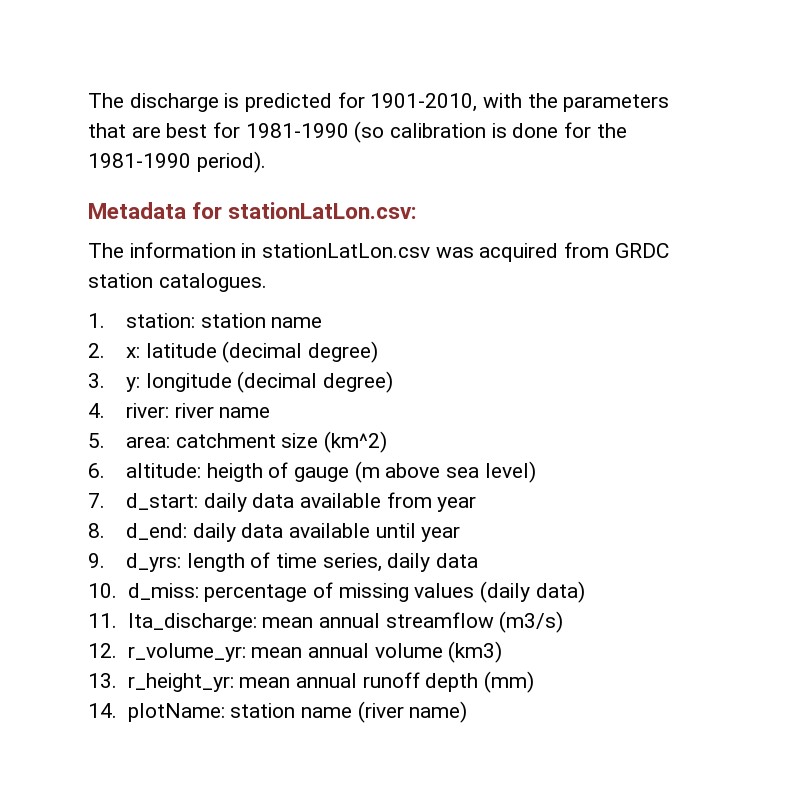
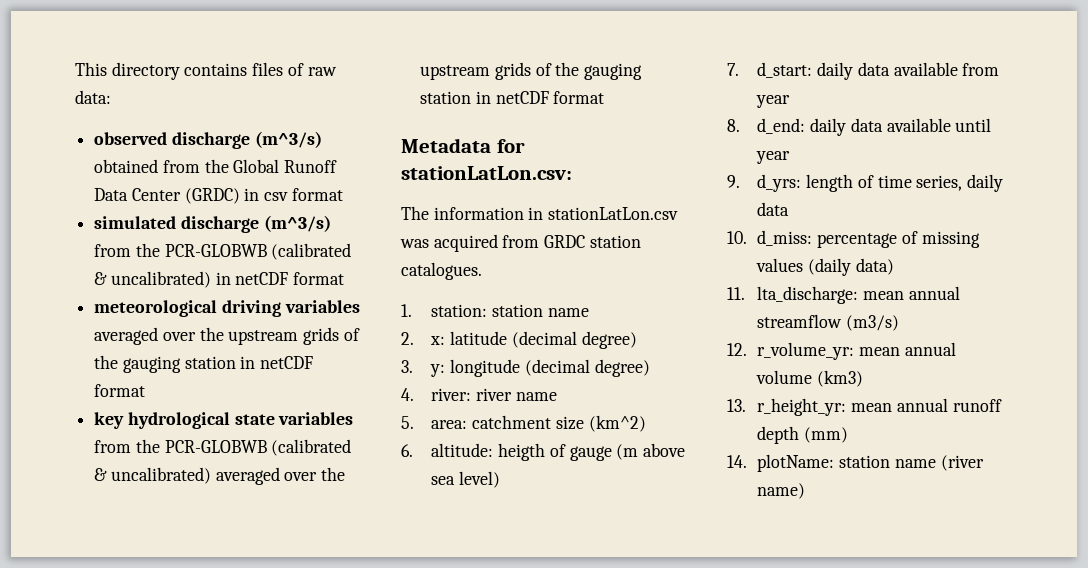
[88,92,670,112] [88,121,627,143] [88,151,266,173] The discharge is predicted for 1901-2010, with the parameters that are best for 1981-1990 (so calibration is done for the 1981-1990 period). -> [75,62,337,80] [75,90,111,104] [94,131,322,149] [94,159,338,173] [94,188,343,204] [94,215,331,233] [94,243,352,260] [94,271,345,288] [94,300,360,317] [94,327,360,345] [94,355,314,373] [94,384,146,397] [94,412,354,429] [94,439,352,456] [94,467,346,485] [420,62,643,80] [420,91,605,104] This directory contains files of raw data: // observed discharge (m^3/s) obtained from the Global Runoff Data Center (GRDC) in csv format // simulated discharge (m^3/s) from the PCR-GLOBWB (calibrated & uncalibrated) in netCDF format // meteorological driving variables averaged over the upstream grids of the gauging station in netCDF format // key hydrological state variables from the PCR-GLOBWB (calibrated & uncalibrated) averaged over the upstream grids of the gauging station in netCDF format

